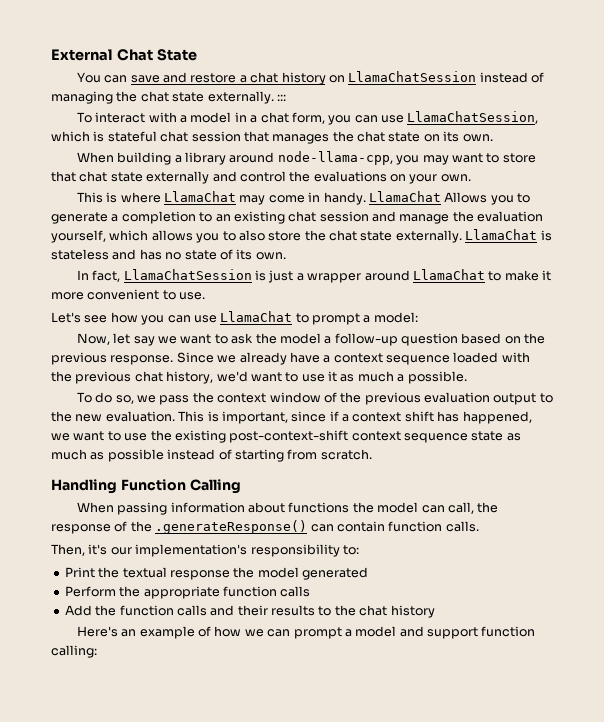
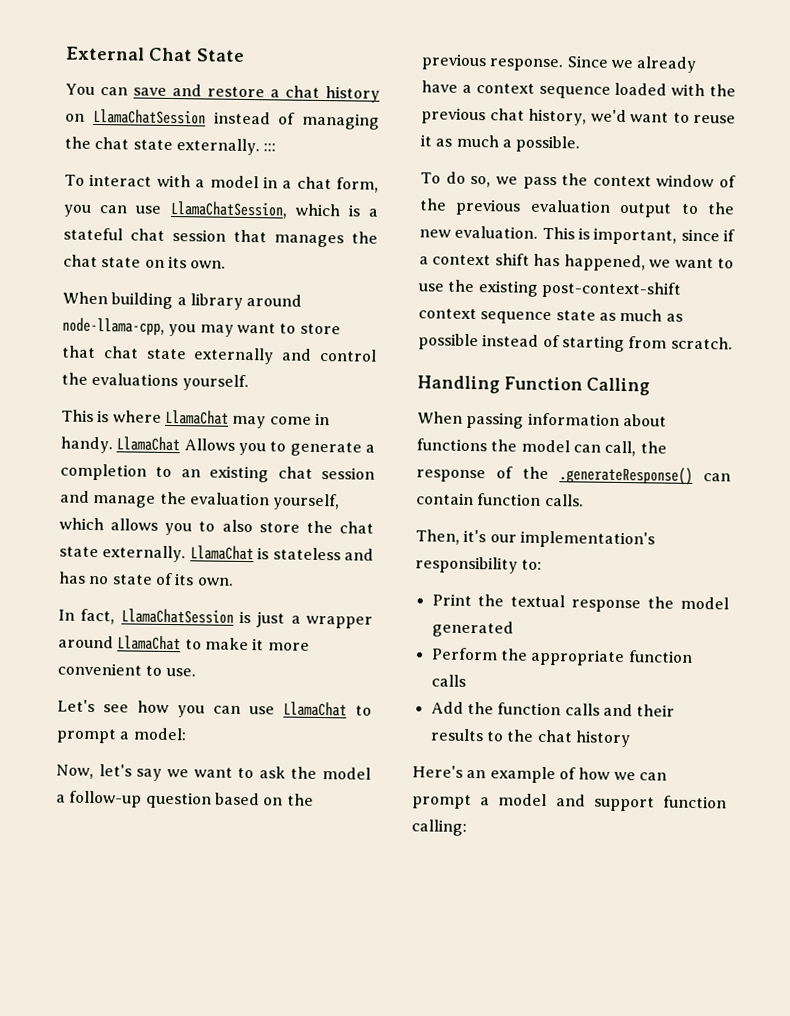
(105, 136) none -> [368,208,378,217] a
[390,174,471,184] on your own. -> [181,374,249,392] yourself.
[113,333,131,344] let -> [98,764,132,777] let's
[301,374,325,382] use -> [693,114,736,124] reuse

